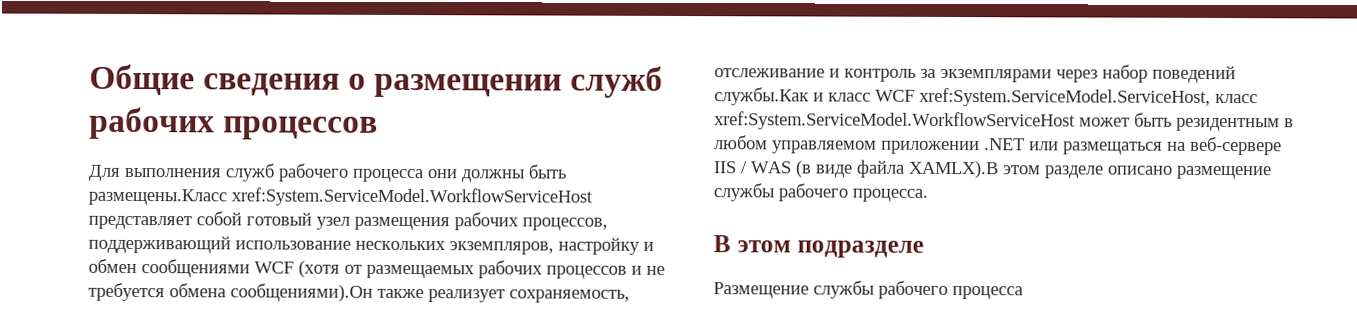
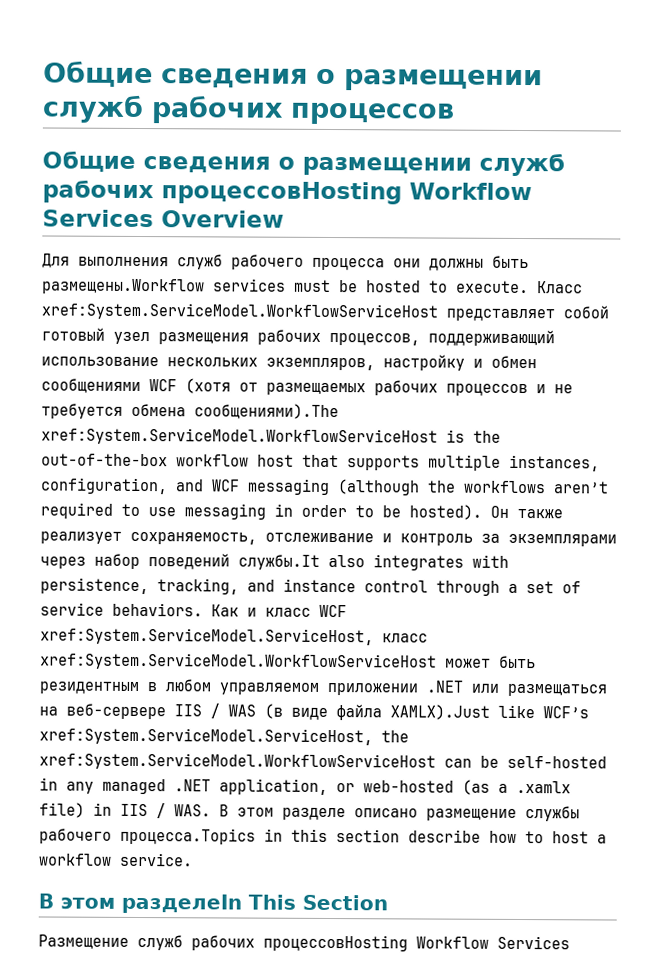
(379, 128) none -> [42,150,565,177] [42,179,532,205] [42,209,284,228] // Общие сведения о размещении служб рабочих процессовHosting Workflow Services Overview
[88,188,227,206] размещены.Класс -> [42,278,583,295] размещены.Workflow services must be hosted to execute. Класс
[230,283,373,302] сообщениями).Он -> [194,403,339,420] [41,427,501,446] [41,453,600,472] [40,477,609,496] [40,502,509,520] сообщениями).The xref:System.ServiceModel.WorkflowServiceHost is the out-of-the-box workflow host that supports multiple instances, configuration, and WCF messaging (although the workflows aren’t required to use messaging in order to be hosted). Он
[714,87,809,106] службы.Как -> [238,554,509,571] [40,577,581,596] [40,602,239,617] службы.It also integrates with persistence, tracking, and instance control through a set of service behaviors. Как
[908,160,999,179] XAMLX).В -> [390,704,589,720] [39,727,409,746] [39,752,607,771] [39,777,571,795] [39,802,229,819] XAMLX).Just like WCF’s xref:System.ServiceModel.ServiceHost, the xref:System.ServiceModel.WorkflowServiceHost can be self-hosted in any managed .NET application, or web-hosted (as a .xamlx file) in IIS / WAS. В
[852,188,928,202] [713,235,924,258] [713,280,1023,300] процесса. // В этом подразделе // Размещение службы рабочего процесса -> [120,827,607,845] [39,852,193,867] [38,893,388,914] [38,934,570,952] процесса.Topics in this section describe how to host a workflow service. // В этом разделеIn This Section // Размещение служб рабочих процессовHosting Workflow Services

